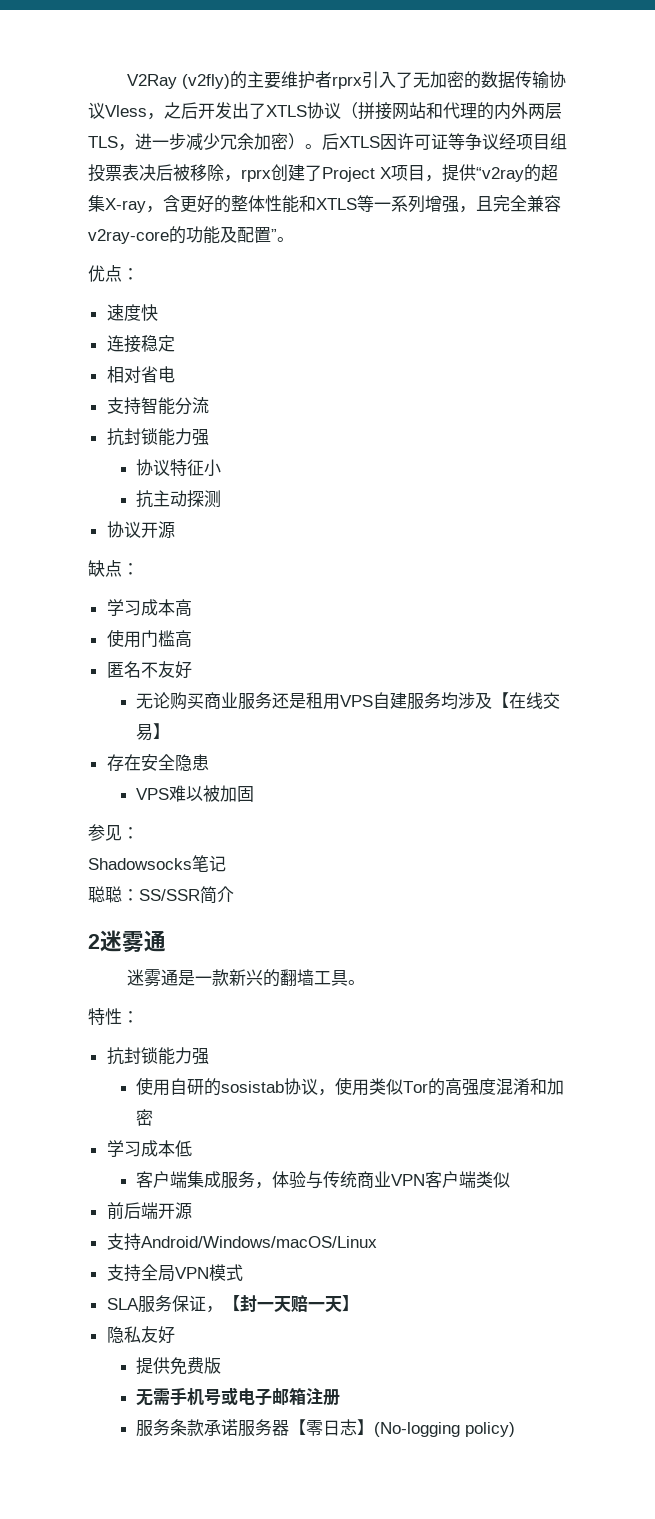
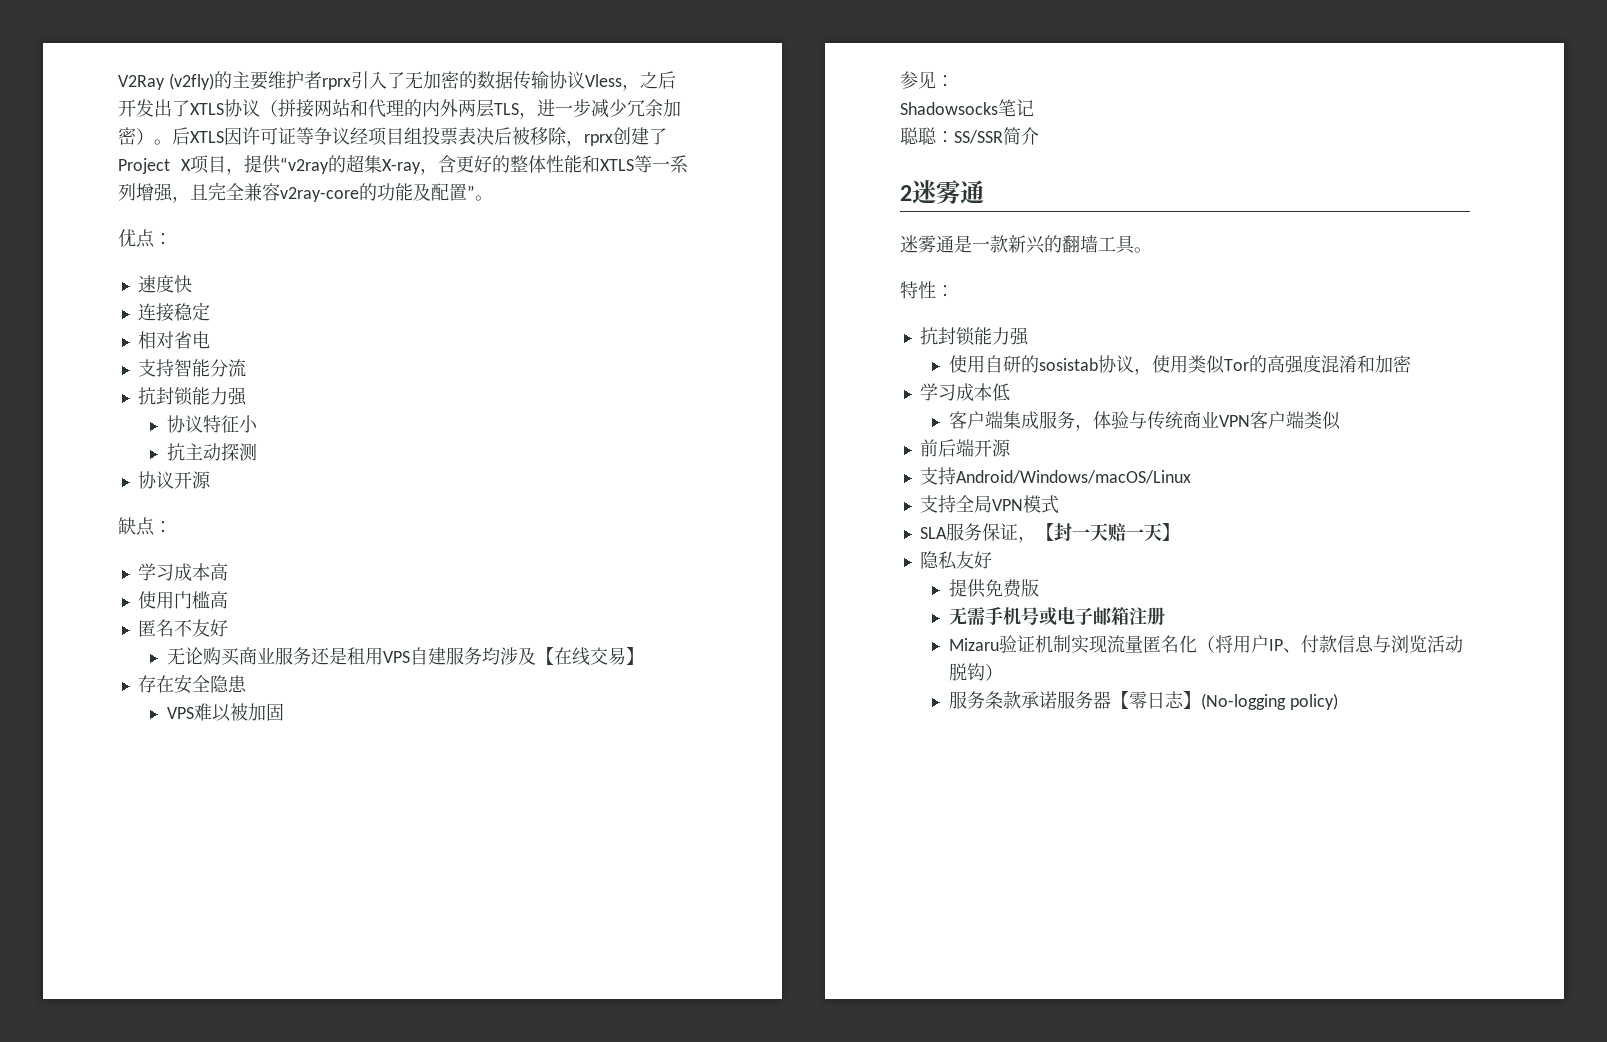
(341, 1397) none -> [948,635,1463,654] [948,663,1003,681] // Mizaru验证机制实现流量匿名化（将用户IP、付款信息与浏览活动脱钩）

